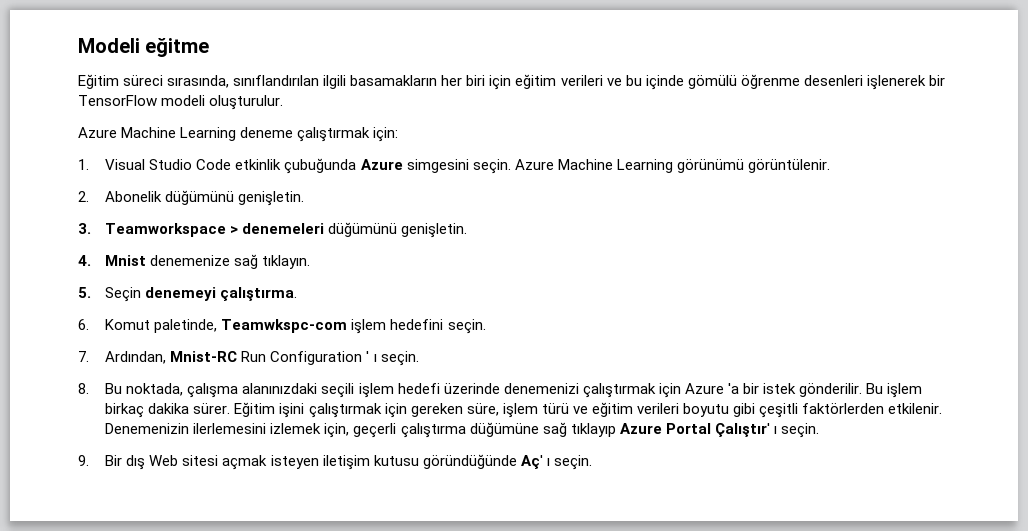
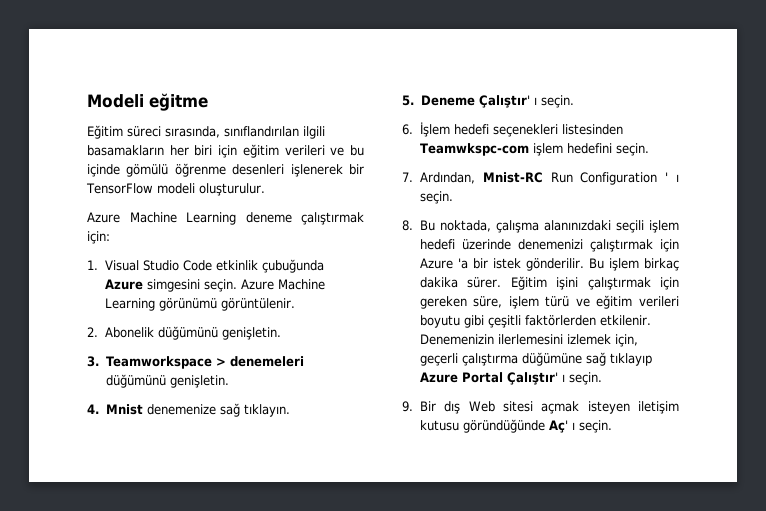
[105,287,298,302] [78,319,218,333] Seçin denemeyi çalıştırma. // 6. Komut paletinde, -> [420,95,574,108] [402,122,623,137] Deneme Çalıştır' ı seçin. // 6. İşlem hedefi seçenekleri listesinden

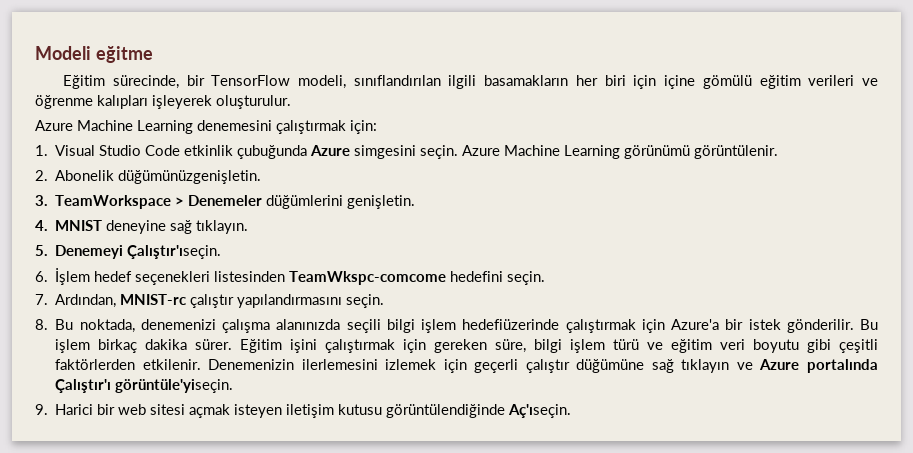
[127,126,220,138] süreci sırasında, -> [112,75,346,89] sürecinde, bir TensorFlow modeli,
(238, 151) none -> [664,75,752,89] içine gömülü
[350,145,365,156] [87,163,364,177] [86,183,195,194] bu içinde gömülü öğrenme desenleri işlenerek bir TensorFlow modeli -> [35,95,212,109] öğrenme kalıpları işleyerek
[245,212,292,223] deneme -> [197,120,272,131] denemesini
[157,326,281,340] [87,356,305,369] [105,374,229,388] [87,404,216,415] düğümünü genişletin. // 3. Teamworkspace > denemeleri düğümünü genişletin. // 4. Mnist denemenize -> [118,170,262,184] [35,195,416,209] [35,220,167,234] düğümünüzgenişletin. // 3. TeamWorkspace > Denemeler düğümlerini genişletin. // 4. MNIST deneyine
[420,95,574,108] Deneme Çalıştır' ı seçin. -> [55,245,222,259] Denemeyi Çalıştır'ıseçin.
[453,124,489,135] hedefi -> [94,271,133,282] hedef
[419,143,563,156] Teamwkspc-com işlem -> [289,271,447,285] TeamWkspc-comcome
[482,172,679,185] Mnist-RC Run Configuration ' ı -> [120,294,343,308] MNIST-rc çalıştır yapılandırmasını
[495,220,679,233] [419,239,679,252] [419,258,468,269] çalışma alanınızdaki seçili işlem hedefi üzerinde denemenizi çalıştırmak için Azure 'a -> [140,319,719,333] denemenizi çalışma alanınızda seçili bilgi işlem hedefiüzerinde çalıştırmak için Azure'a
(503, 302) none -> [534,339,563,353] bilgi
[639,296,679,307] verileri -> [720,339,746,350] veri
[614,334,638,347] [419,352,652,366] [419,372,602,385] [402,401,495,414] için, geçerli çalıştırma düğümüne sağ tıklayıp Azure Portal Çalıştır' ı seçin. // 9. Bir dış Web -> [443,359,878,373] [55,379,234,393] [35,404,147,415] için geçerli çalıştır düğümüne sağ tıklayın ve Azure portalında Çalıştır'ı görüntüle'yiseçin. // 9. Harici bir web
[462,419,612,433] göründüğünde Aç' ı seçin. -> [386,404,572,418] görüntülendiğinde Aç'ıseçin.

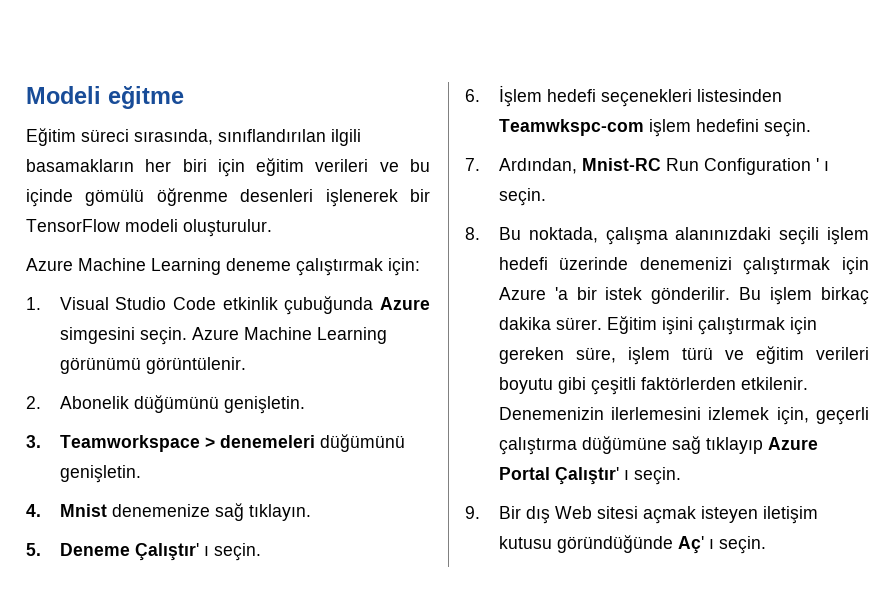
[112,75,346,89] sürecinde, bir TensorFlow modeli, -> [81,129,213,145] süreci sırasında,
[664,75,752,89] içine gömülü -> (245, 168) none
[35,95,212,109] öğrenme kalıpları işleyerek -> [409,159,430,172] [26,188,430,207] [26,219,178,232] bu içinde gömülü öğrenme desenleri işlenerek bir TensorFlow modeli
[197,120,272,131] denemesini -> [226,258,291,271] deneme
[118,170,262,184] [35,195,416,209] [35,220,167,234] düğümünüzgenişletin. // 3. TeamWorkspace > Denemeler düğümlerini genişletin. // 4. MNIST deneyine -> [133,395,305,414] [26,434,405,452] [59,465,141,483] [26,504,210,517] düğümünü genişletin. // 3. Teamworkspace > denemeleri düğümünü genişletin. // 4. Mnist denemenize
[55,245,222,259] Denemeyi Çalıştır'ıseçin. -> [59,543,261,561] Deneme Çalıştır' ı seçin.
[94,271,133,282] hedef -> [546,89,596,102] hedefi
[289,271,447,285] TeamWkspc-comcome -> [498,119,691,137] Teamwkspc-com işlem
[120,294,343,308] MNIST-rc çalıştır yapılandırmasını -> [581,158,829,175] Mnist-RC Run Configuration ' ı
[140,319,719,333] denemenizi çalışma alanınızda seçili bilgi işlem hedefiüzerinde çalıştırmak için Azure'a -> [605,227,869,245] [498,257,869,275] [498,287,568,300] çalışma alanınızdaki seçili işlem hedefi üzerinde denemenizi çalıştırmak için Azure 'a
[534,339,563,353] bilgi -> (616, 355) none
[720,339,746,350] veri -> [816,347,869,360] verileri
[443,359,878,373] [55,379,234,393] [35,404,147,415] için geçerli çalıştır düğümüne sağ tıklayın ve Azure portalında Çalıştır'ı görüntüle'yiseçin. // 9. Harici bir web -> [776,407,869,425] [498,436,818,455] [498,467,681,485] [465,506,592,524] için, geçerli çalıştırma düğümüne sağ tıklayıp Azure Portal Çalıştır' ı seçin. // 9. Bir dış Web
[386,404,572,418] görüntülendiğinde Aç'ıseçin. -> [556,535,766,554] göründüğünde Aç' ı seçin.

